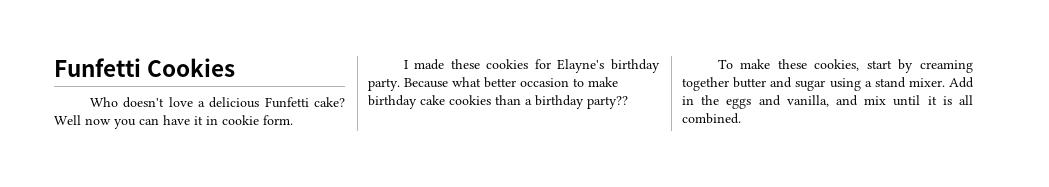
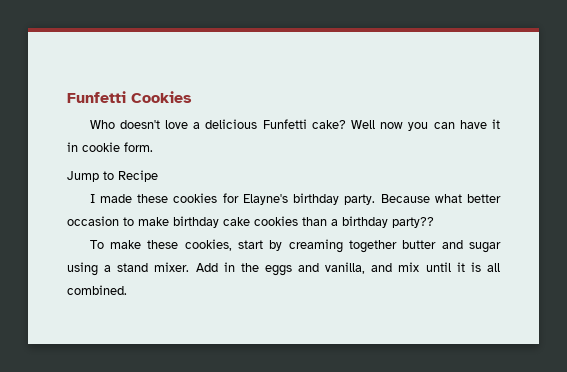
(293, 120) none -> [67,170,158,182] // Jump to Recipe

